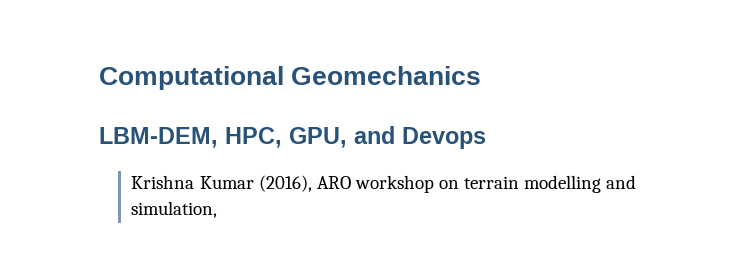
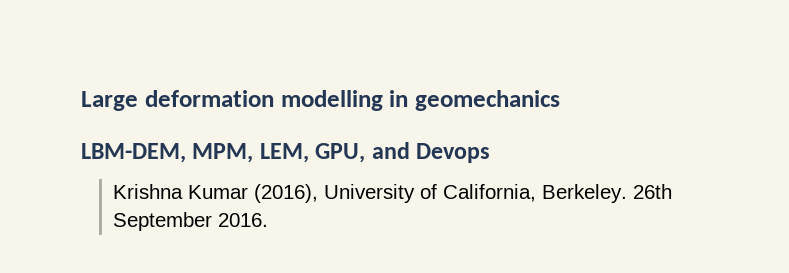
[99,66,482,90] Computational Geomechanics -> [81,90,560,111] Large deformation modelling in geomechanics
[225,127,282,148] HPC, -> [192,143,309,163] MPM, LEM,
[316,175,637,193] [131,201,218,218] ARO workshop on terrain modelling and simulation, -> [323,184,672,203] [112,212,268,231] University of California, Berkeley. 26th September 2016.

